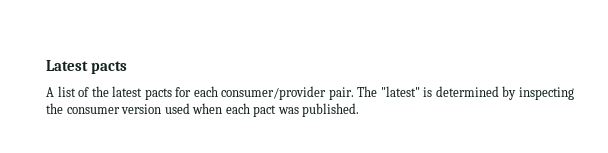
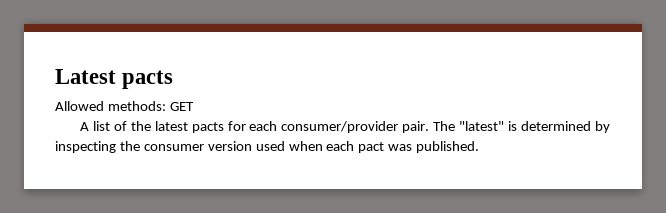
(128, 67) none -> [55,101,194,111] // Allowed methods: GET

